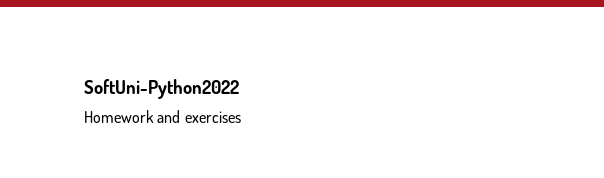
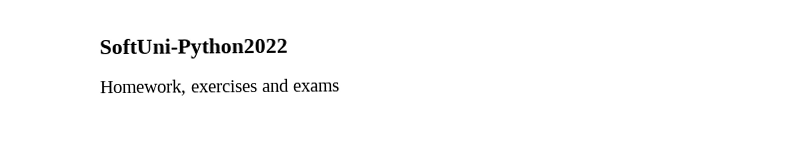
[84,110,241,123] Homework and exercises -> [100,78,340,97] Homework, exercises and exams

